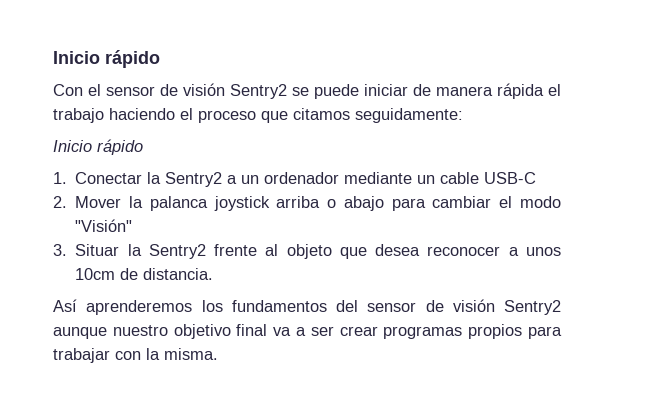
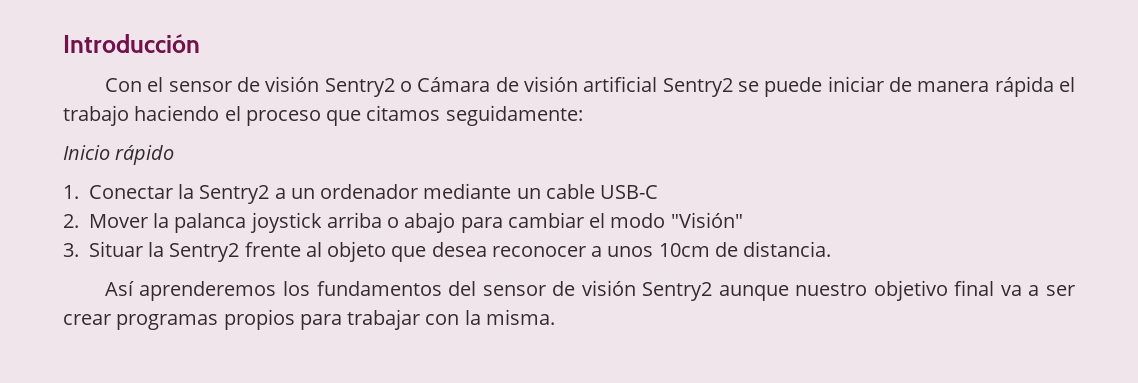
[53,50,160,68] Inicio rápido -> [63,34,200,53] Introducción
(287, 91) none -> [399,76,733,97] o Cámara de visión artificial Sentry2

